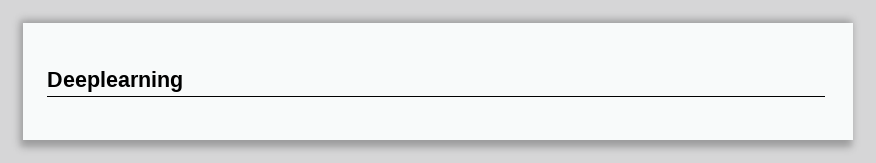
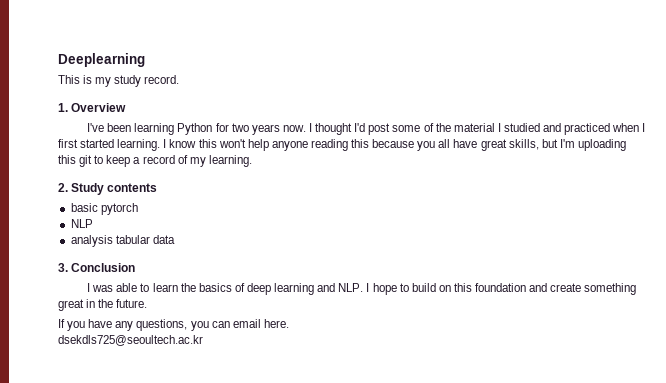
(183, 81) none -> [58,75,180,87] [58,103,127,112] [87,123,646,135] [58,139,626,151] [58,155,252,167] [58,183,158,195] [70,203,138,215] [70,219,93,228] [70,235,175,247] [58,263,136,272] [87,283,637,295] [58,299,148,311] [58,319,289,331] [58,335,203,346] // This is my study record. // 1. Overview // I've been learning Python for two years now. I thought I'd post some of the material I studied and practiced when I first started learning. I know this won't help anyone reading this because you all have great skills, but I'm uploading this git to keep a record of my learning. // 2. Study contents // basic pytorch // NLP // analysis tabular data // 3. Conclusion // I was able to learn the basics of deep learning and NLP. I hope to build on this foundation and create something great in the future. // If you have any questions, you can email here. // dsekdls725@seoultech.ac.kr

